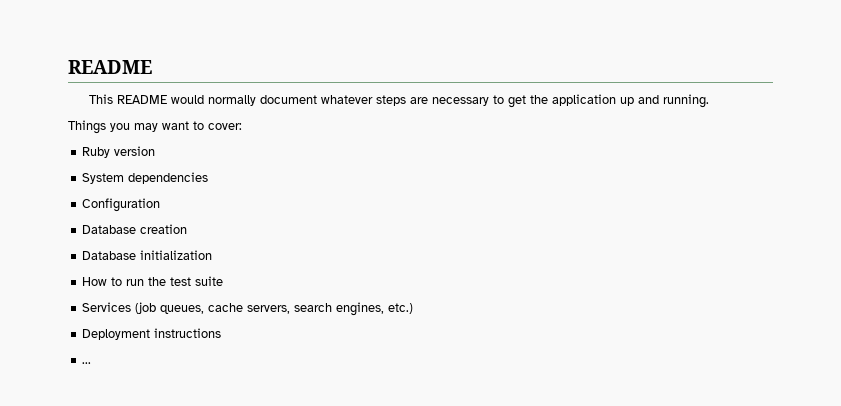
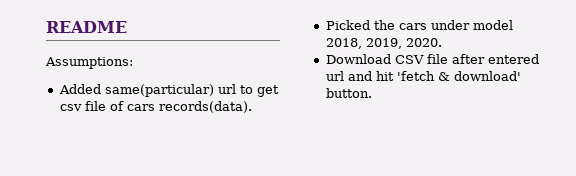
[88,94,709,108] [68,120,242,134] [82,146,156,158] [82,172,209,184] [82,198,161,212] [82,224,188,234] [82,250,213,260] [82,276,224,286] [82,302,414,316] [82,328,222,340] [82,362,92,364] This README would normally document whatever steps are necessary to get the application up and running. // Things you may want to cover: // Ruby version // System dependencies // Configuration // Database creation // Database initialization // How to run the test suite // Services (job queues, cache servers, search engines, etc.) // Deployment instructions // ... -> [45,57,133,69] [58,84,279,97] [59,101,252,113] [325,20,513,30] [325,38,442,49] [325,54,539,64] [325,71,521,81] [325,88,372,98] Assumptions: // Added same(particular) url to get csv file of cars records(data). // Picked the cars under model 2018, 2019, 2020. // Download CSV file after entered url and hit 'fetch & download' button.

